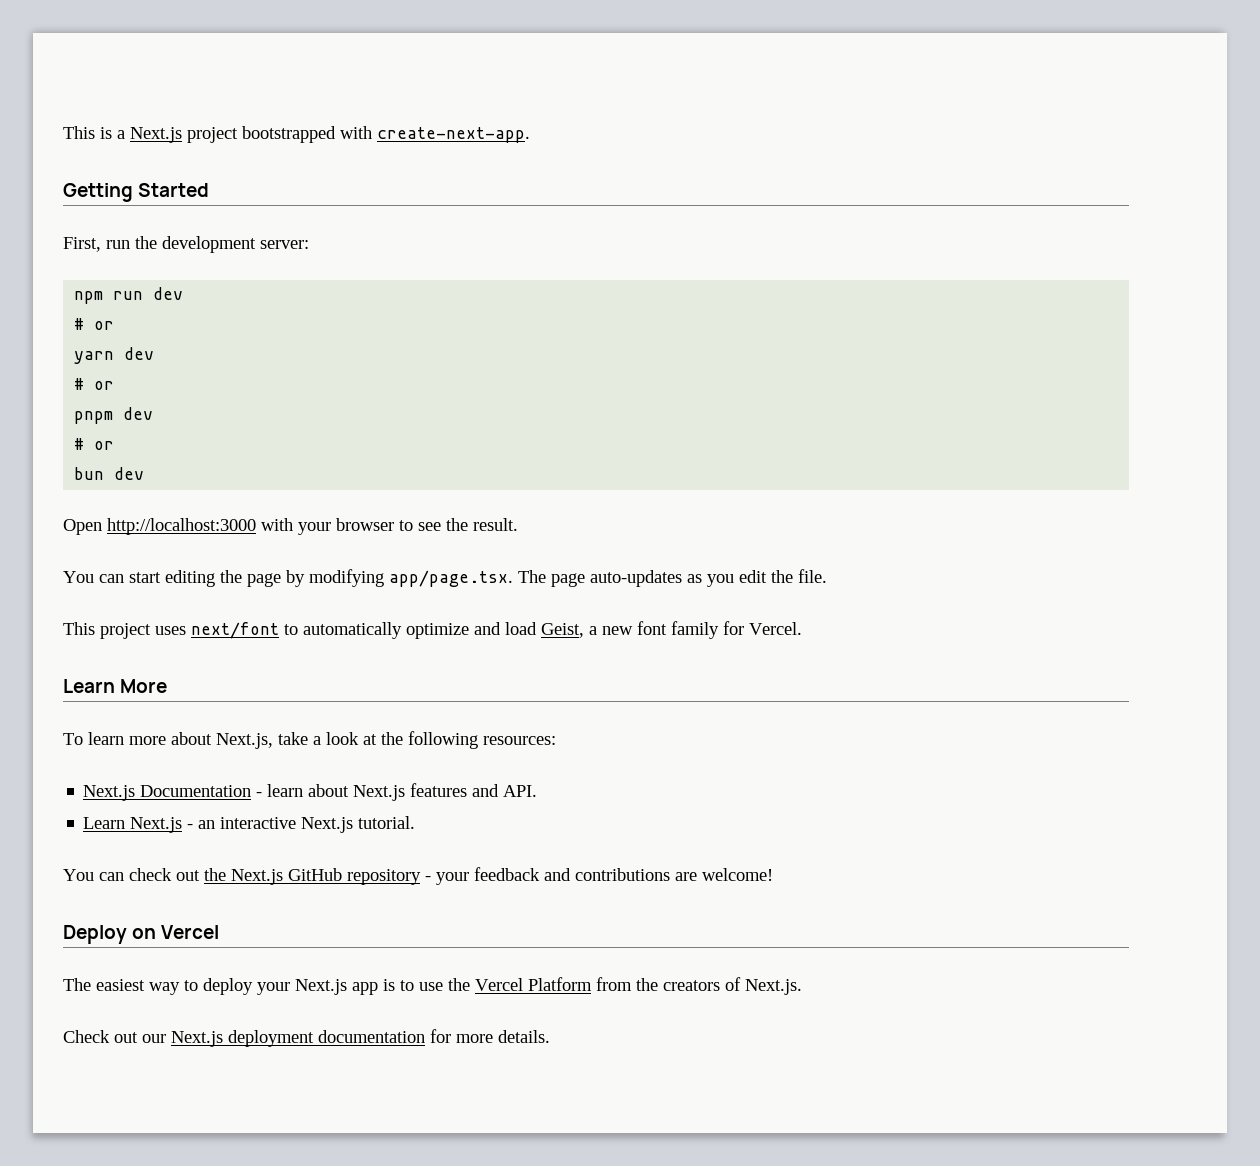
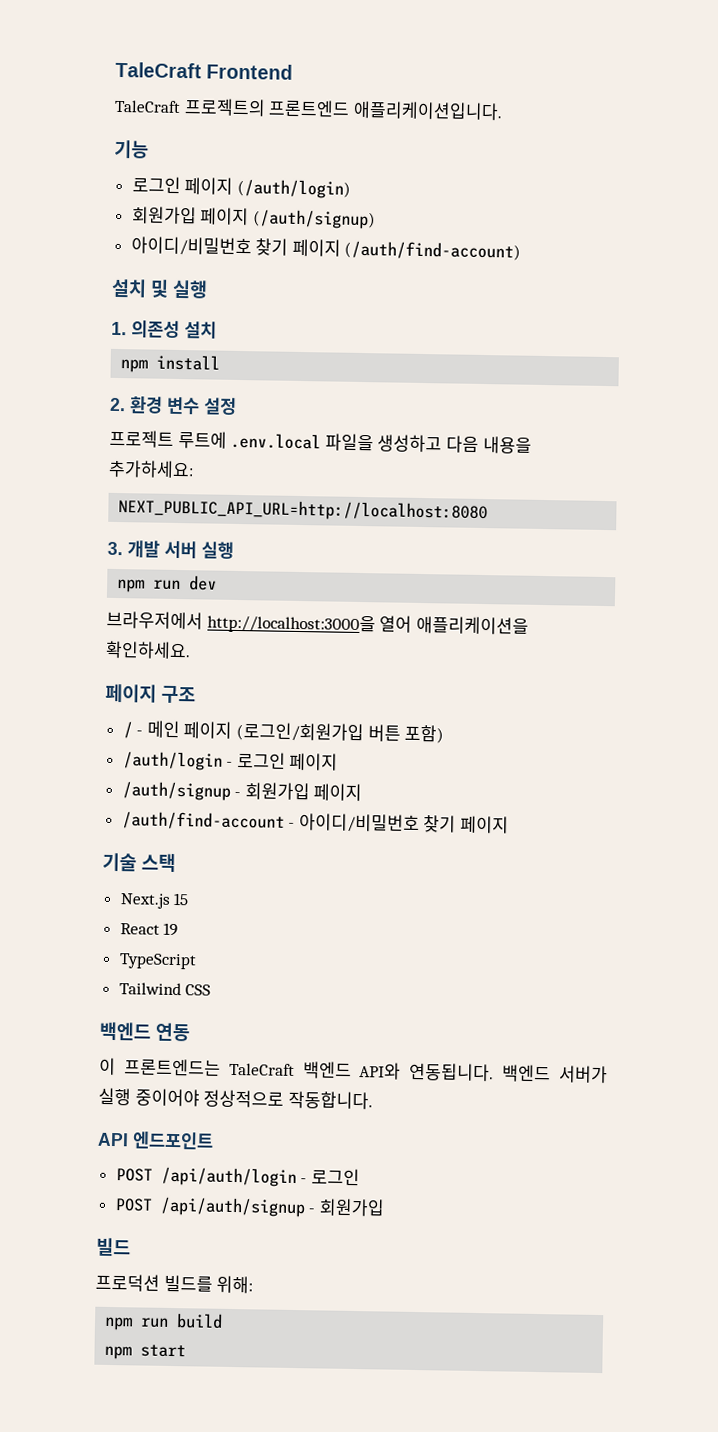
[63,126,530,143] [63,183,210,202] [63,236,309,253] [74,287,184,304] [74,318,115,330] [74,347,155,364] [74,378,115,390] [74,407,154,424] [74,438,115,450] [74,467,145,480] [63,518,518,535] [63,569,827,587] [63,621,802,639] [63,679,168,693] [63,731,556,749] [83,783,538,801] [83,816,416,833] [63,867,773,885] [63,925,220,944] [63,977,802,995] [63,1029,550,1047] This is a Next.js project bootstrapped with create-next-app. // Getting Started // First, run the development server: // npm run dev // # or // yarn dev // # or // pnpm dev // # or // bun dev // Open http://localhost:3000 with your browser to see the result. // You can start editing the page by modifying app/page.tsx. The page auto-updates as you edit the file. // This project uses next/font to automatically optimize and load Geist, a new font family for Vercel. // Learn More // To learn more about Next.js, take a look at the following resources: // Next.js Documentation - learn about Next.js features and API. // Learn Next.js - an interactive Next.js tutorial. // You can check out the Next.js GitHub repository - your feedback and contributions are welcome! // Deploy on Vercel // The easiest way to deploy your Next.js app is to use the Vercel Platform from the creators of Next.js. // Check out our Next.js deployment documentation for more details. -> [115,61,294,80] [114,98,503,121] [114,139,149,159] [131,176,351,199] [131,206,376,230] [130,236,522,261] [111,278,208,299] [111,320,217,339] [120,354,221,373] [109,396,237,415] [109,429,532,454] [108,459,194,479] [118,498,489,523] [107,540,234,559] [117,575,218,593] [106,610,529,635] [105,640,191,660] [105,683,196,704] [122,720,445,744] [122,751,339,771] [121,781,363,802] [121,811,510,834] [102,852,176,873] [119,892,190,909] [119,922,179,937] [118,953,197,970] [118,982,212,996] [99,1021,190,1042] [99,1057,608,1084] [98,1087,373,1110] [97,1131,214,1150] [115,1166,360,1188] [114,1196,385,1218] [96,1237,131,1257] [95,1273,254,1294] [104,1313,224,1331] [104,1344,187,1360] TaleCraft Frontend // TaleCraft 프로젝트의 프론트엔드 애플리케이션입니다. // 기능 // 로그인 페이지 (/auth/login) // 회원가입 페이지 (/auth/signup) // 아이디/비밀번호 찾기 페이지 (/auth/find-account) // 설치 및 실행 // 1. 의존성 설치 // npm install // 2. 환경 변수 설정 // 프로젝트 루트에 .env.local 파일을 생성하고 다음 내용을 추가하세요: // NEXT_PUBLIC_API_URL=http://localhost:8080 // 3. 개발 서버 실행 // npm run dev // 브라우저에서 http://localhost:3000을 열어 애플리케이션을 확인하세요. // 페이지 구조 // / - 메인 페이지 (로그인/회원가입 버튼 포함) // /auth/login - 로그인 페이지 // /auth/signup - 회원가입 페이지 // /auth/find-account - 아이디/비밀번호 찾기 페이지 // 기술 스택 // Next.js 15 // React 19 // TypeScript // Tailwind CSS // 백엔드 연동 // 이 프론트엔드는 TaleCraft 백엔드 API와 연동됩니다. 백엔드 서버가 실행 중이어야 정상적으로 작동합니다. // API 엔드포인트 // POST /api/auth/login - 로그인 // POST /api/auth/signup - 회원가입 // 빌드 // 프로덕션 빌드를 위해: // npm run build // npm start

